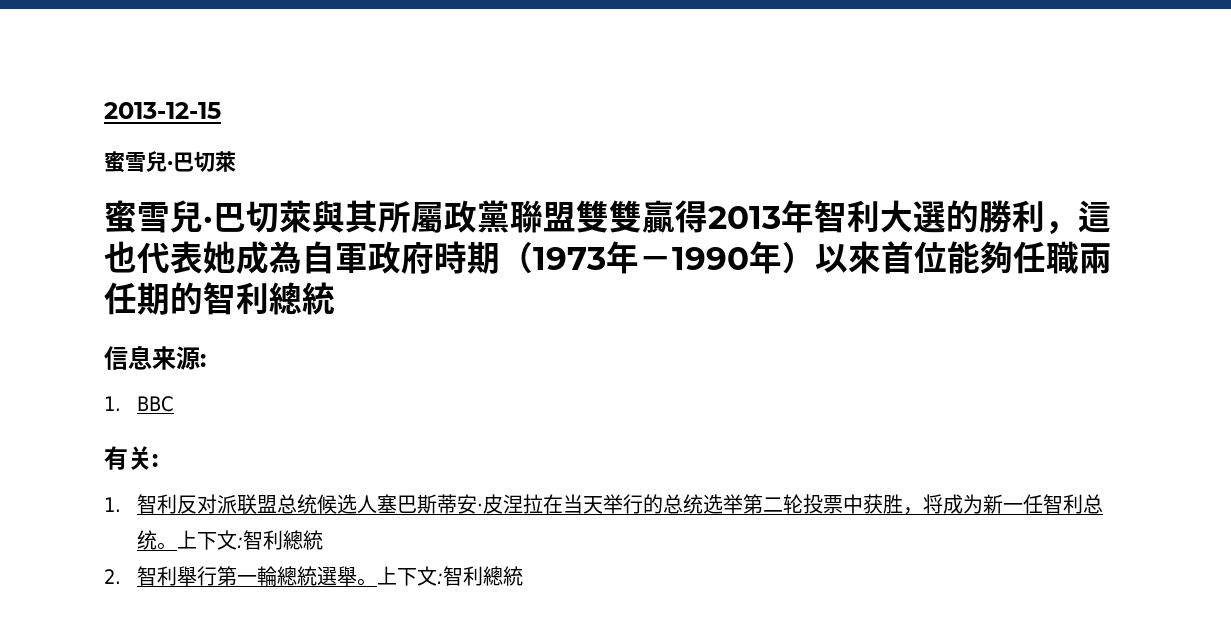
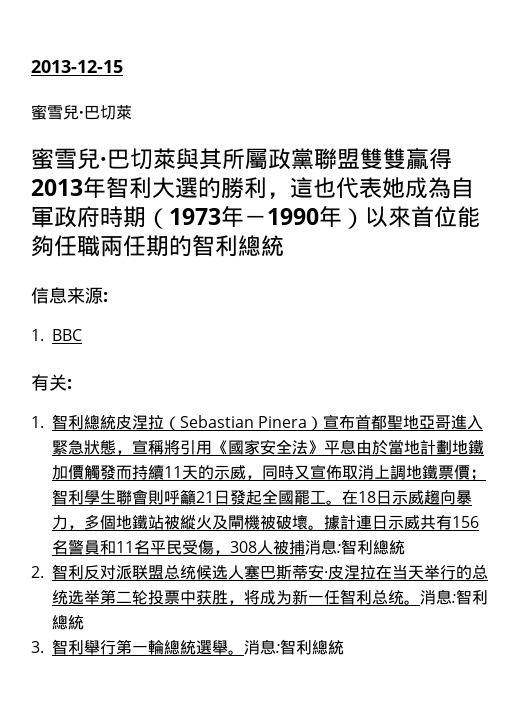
(177, 504) none -> [84,414,484,431] [52,439,484,455] [52,464,486,481] [52,489,472,505] [52,514,479,530] [52,539,405,555] [31,564,84,580] 總統皮涅拉（Sebastian Pinera）宣布首都聖地亞哥進入緊急狀態，宣稱將引用《國家安全法》平息由於當地計劃地鐵加價觸發而持續11天的示威，同時又宣佈取消上調地鐵票價；智利學生聯會則呼籲21日發起全國罷工。在18日示威趨向暴力，多個地鐵站被縱火及閘機被破壞。據計連日示威共有156名警員和11名平民受傷，308人被捕消息:智利總統 // 2.智利
[176,530,323,550] [104,569,121,584] 上下文:智利總統 // 2. -> [420,589,488,605] [52,614,84,630] [31,641,44,653] 消息:智利總統 // 3.
[376,566,437,586] 上下文 -> [244,639,276,655] 消息

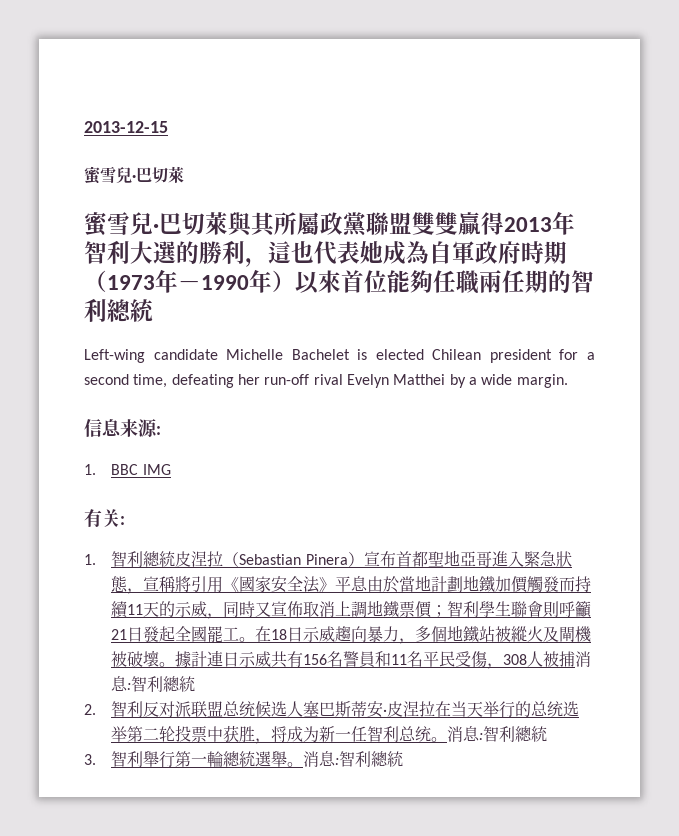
(284, 246) none -> [84,349,595,363] [84,374,568,388] // Left-wing candidate Michelle Bachelet is elected Chilean president for a second time, defeating her run-off rival Evelyn Matthei by a wide margin.
(82, 335) none -> [142,464,171,475] IMG

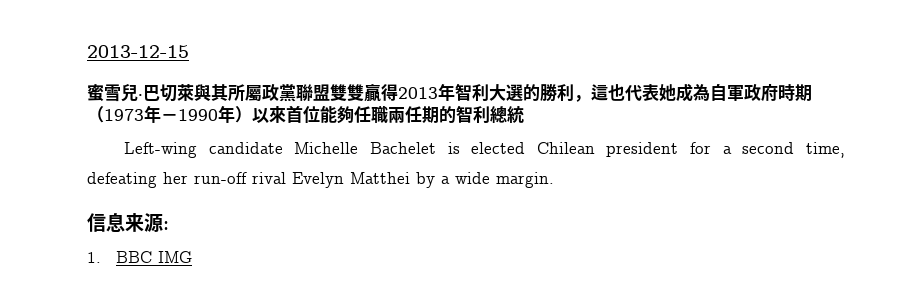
[84,212,228,236] // 蜜雪兒·巴切萊 -> (194, 92) none
[84,509,125,528] [84,550,572,568] [111,575,592,594] [111,600,593,619] [111,625,593,644] [111,650,592,669] [111,676,196,693] [84,700,580,718] [111,725,548,744] [84,750,404,768] // 有关: // 1.智利總統皮涅拉（Sebastian Pinera）宣布首都聖地亞哥進入緊急狀態，宣稱將引用《國家安全法》平息由於當地計劃地鐵加價觸發而持續11天的示威，同時又宣佈取消上調地鐵票價；智利學生聯會則呼籲21日發起全國罷工。在18日示威趨向暴力，多個地鐵站被縱火及閘機被破壞。據計連日示威共有156名警員和11名平民受傷，308人被捕消息:智利總統 // 2.智利反对派联盟总统候选人塞巴斯蒂安·皮涅拉在当天举行的总统选举第二轮投票中获胜，将成为新一任智利总统。消息:智利總統 // 3.智利舉行第一輪總統選舉。消息:智利總統 -> (192, 257) none

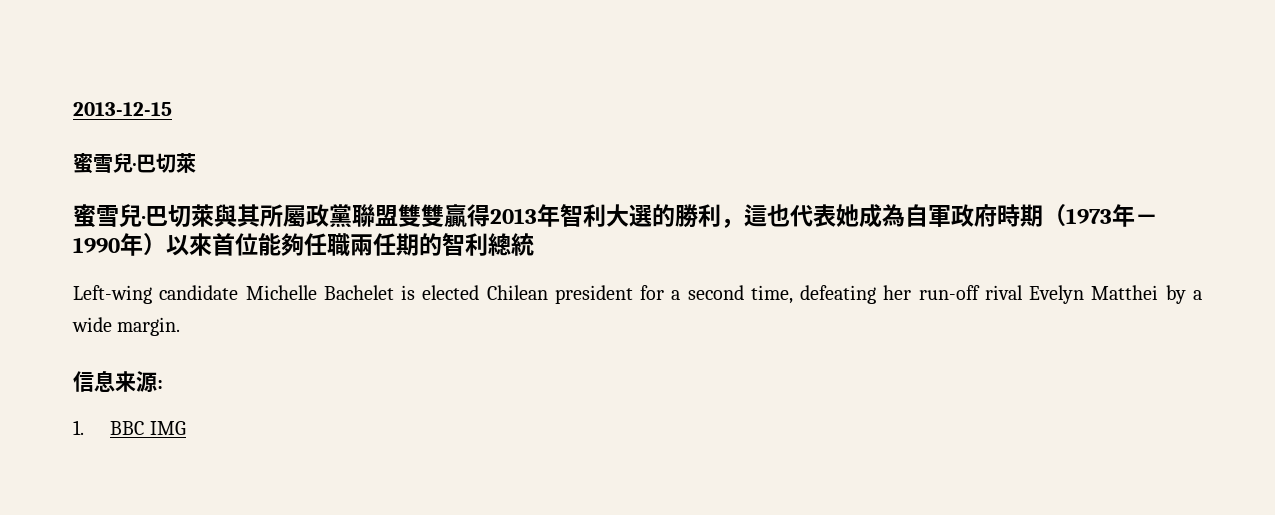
(194, 92) none -> [73,204,214,228] // 蜜雪兒·巴切萊

